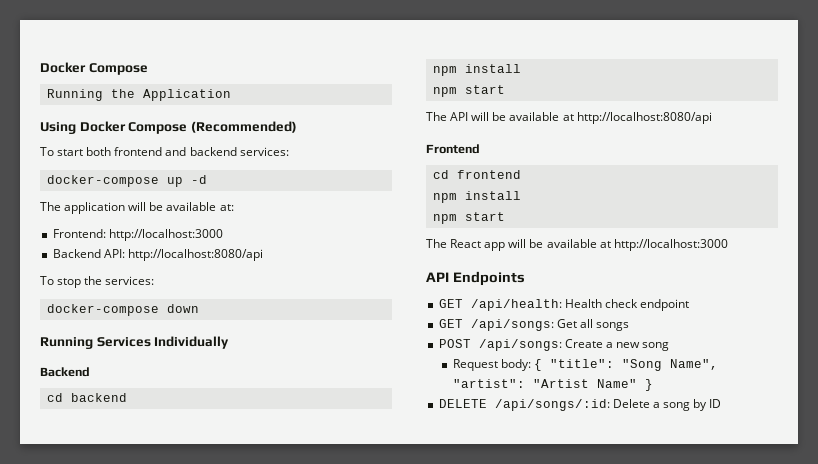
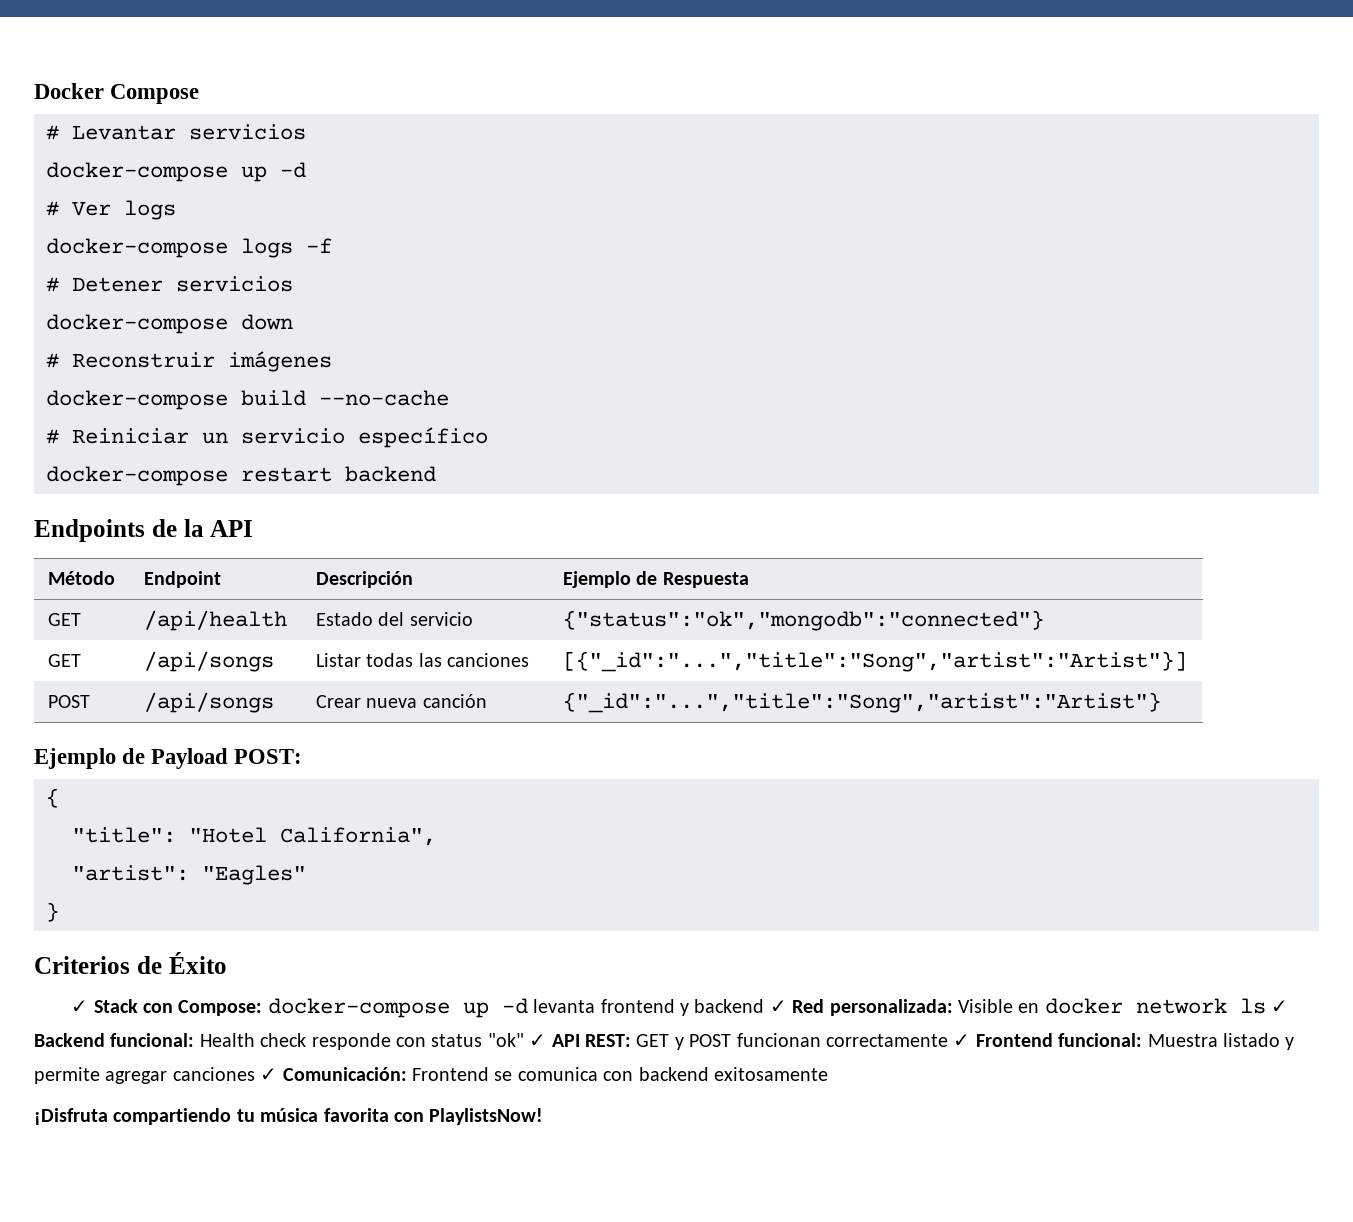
[46,89,231,101] [40,121,297,134] [40,147,289,156] [46,175,207,187] [40,202,234,214] [52,229,223,241] [52,249,263,261] [40,276,155,288] [46,304,199,316] [40,336,230,349] [40,367,90,377] [46,393,127,402] [432,64,521,76] [432,85,505,97] [426,112,712,124] [426,144,480,154] [432,170,521,179] [432,191,521,203] [432,212,505,224] [426,239,728,251] [426,271,525,286] [438,299,689,311] [438,319,629,331] [438,339,670,351] [452,359,718,371] [452,379,653,391] [438,399,722,411] Running the Application // Using Docker Compose (Recommended) // To start both frontend and backend services: // docker-compose up -d // The application will be available at: // Frontend: http://localhost:3000 // Backend API: http://localhost:8080/api // To stop the services: // docker-compose down // Running Services Individually // Backend // cd backend // npm install // npm start // The API will be available at http://localhost:8080/api // Frontend // cd frontend // npm install // npm start // The React app will be available at http://localhost:3000 // API Endpoints // GET /api/health: Health check endpoint // GET /api/songs: Get all songs // POST /api/songs: Create a new song // Request body: { "title": "Song Name", "artist": "Artist Name" } // DELETE /api/songs/:id: Delete a song by ID -> [46,124,306,140] [46,162,306,182] [46,200,176,220] [46,238,332,258] [46,276,293,292] [46,314,293,334] [46,351,332,372] [46,390,449,410] [46,427,488,448] [46,466,436,486] [34,519,254,542] [48,571,116,585] [144,571,222,588] [316,571,414,588] [563,571,749,588] [48,613,82,626] [144,610,288,631] [316,612,473,626] [563,610,1045,631] [48,654,82,667] [144,651,275,672] [316,653,530,667] [563,651,1188,672] [48,695,91,708] [144,692,275,713] [316,694,487,708] [563,692,1162,713] [34,748,303,769] [46,788,59,808] [72,827,436,846] [72,865,306,885] [46,902,59,922] [34,952,227,974] [71,998,1289,1018] [34,1033,1295,1050] [34,1067,828,1084] [34,1108,544,1125] # Levantar servicios // docker-compose up -d // # Ver logs // docker-compose logs -f // # Detener servicios // docker-compose down // # Reconstruir imágenes // docker-compose build --no-cache // # Reiniciar un servicio específico // docker-compose restart backend // Endpoints de la API // Método | Endpoint | Descripción | Ejemplo de Respuesta // GET | /api/health | Estado del servicio | {"status":"ok","mongodb":"connected"} // GET | /api/songs | Listar todas las canciones | [{"_id":"...","title":"Song","artist":"Artist"}] // POST | /api/songs | Crear nueva canción | {"_id":"...","title":"Song","artist":"Artist"} // Ejemplo de Payload POST: // { // "title": "Hotel California", // "artist": "Eagles" // } // Criterios de Éxito // ✓ Stack con Compose: docker-compose up -d levanta frontend y backend ✓ Red personalizada: Visible en docker network ls ✓ Backend funcional: Health check responde con status "ok" ✓ API REST: GET y POST funcionan correctamente ✓ Frontend funcional: Muestra listado y permite agregar canciones ✓ Comunicación: Frontend se comunica con backend exitosamente // ¡Disfruta compartiendo tu música favorita con PlaylistsNow!

